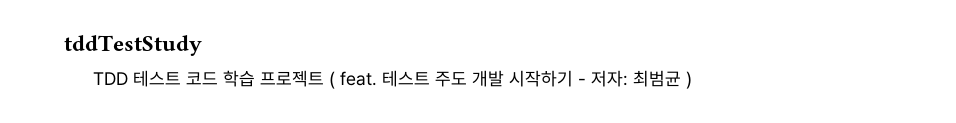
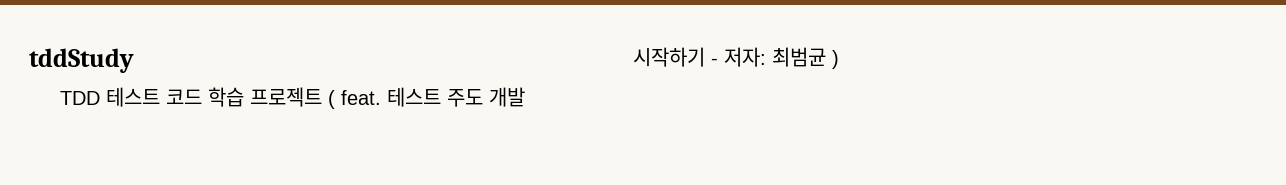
[64,35,202,56] tddTestStudy -> [29,48,134,73] tddStudy

